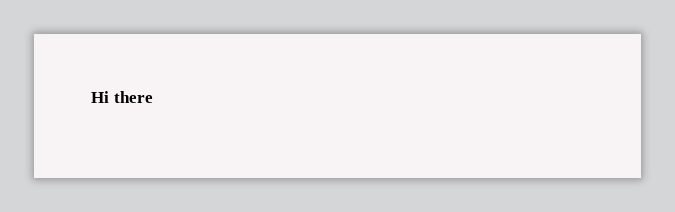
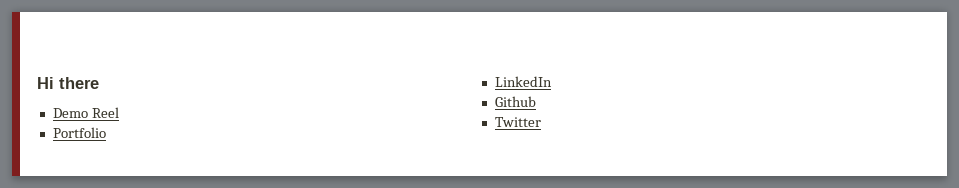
(153, 97) none -> [52,107,119,118] [52,127,106,138] [494,76,552,87] [494,96,536,107] [494,117,541,127] // Demo Reel // Portfolio // LinkedIn // Github // Twitter

